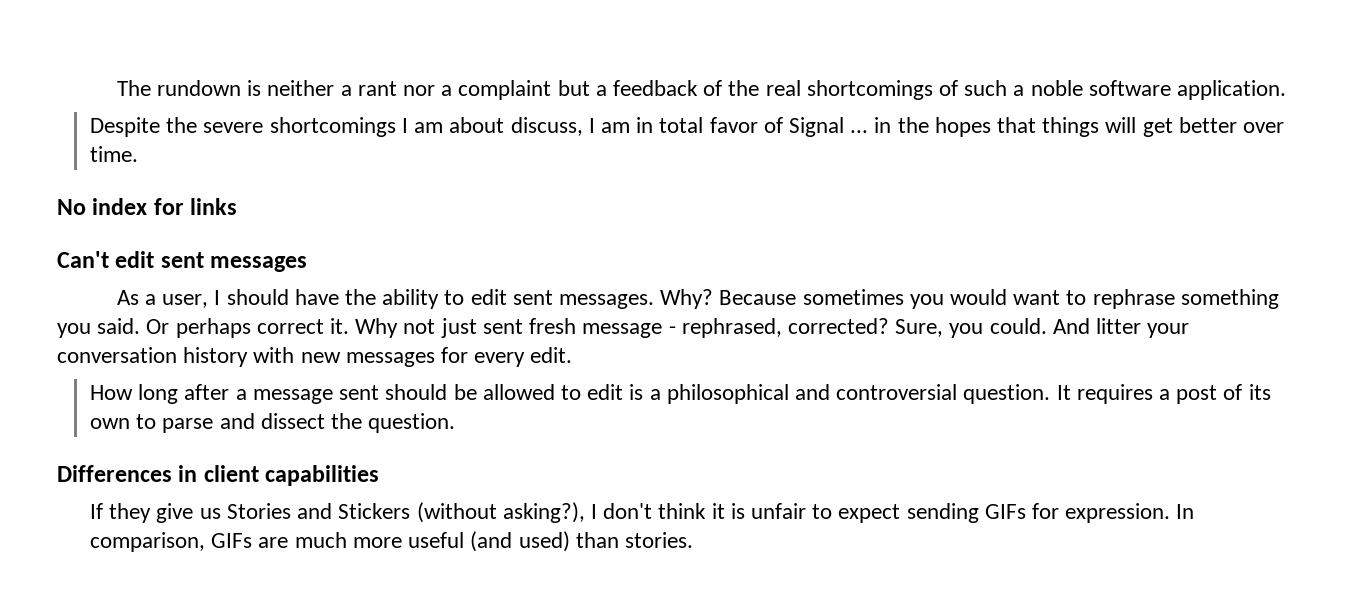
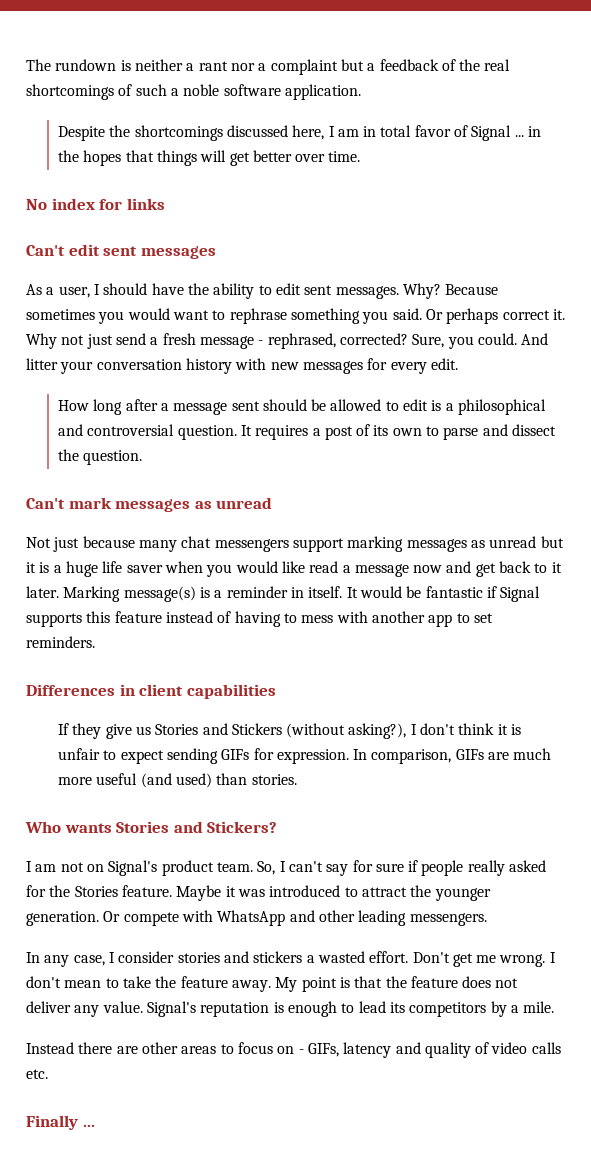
[203,117,583,137] severe shortcomings I am about discuss, -> [134,125,325,141] shortcomings discussed here,
[482,319,523,334] sent -> [115,333,159,345] send a
(456, 423) none -> [26,497,273,512] [26,536,564,552] [26,561,562,577] [26,586,541,602] [26,611,493,627] [26,636,95,648] // Can't mark messages as unread // Not just because many chat messengers support marking messages as unread but it is a huge life saver when you would like read a message now and get back to it later. Marking message(s) is a reminder in itself. It would be fantastic if Signal supports this feature instead of having to mess with another app to set reminders.
(693, 540) none -> [25,821,278,833] [26,860,547,876] [26,885,491,901] [26,910,487,926] [26,951,556,967] [26,976,519,992] [26,1001,555,1017] [26,1042,561,1058] [26,1069,48,1079] [26,1115,95,1130] // Who wants Stories and Stickers? // I am not on Signal's product team. So, I can't say for sure if people really asked for the Stories feature. Maybe it was introduced to attract the younger generation. Or compete with WhatsApp and other leading messengers. // In any case, I consider stories and stickers a wasted effort. Don't get me wrong. I don't mean to take the feature away. My point is that the feature does not deliver any value. Signal's reputation is enough to lead its competitors by a mile. // Instead there are other areas to focus on - GIFs, latency and quality of video calls etc. // Finally ...

